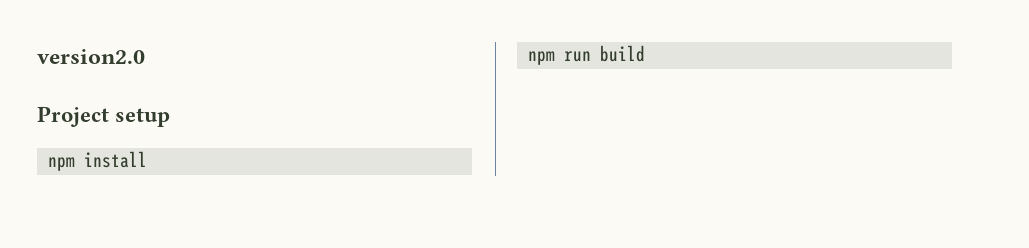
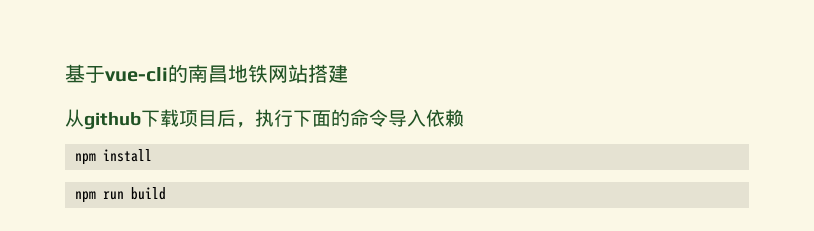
[37,49,145,64] [37,106,171,127] version2.0 // Project setup -> [65,64,348,83] [65,109,464,130] 基于vue-cli的南昌地铁网站搭建 // 从github下载项目后，执行下面的命令导入依赖

